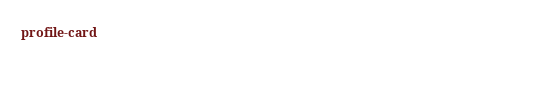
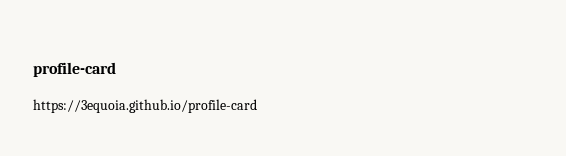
(97, 33) none -> [33,99,257,113] // https://3equoia.github.io/profile-card

